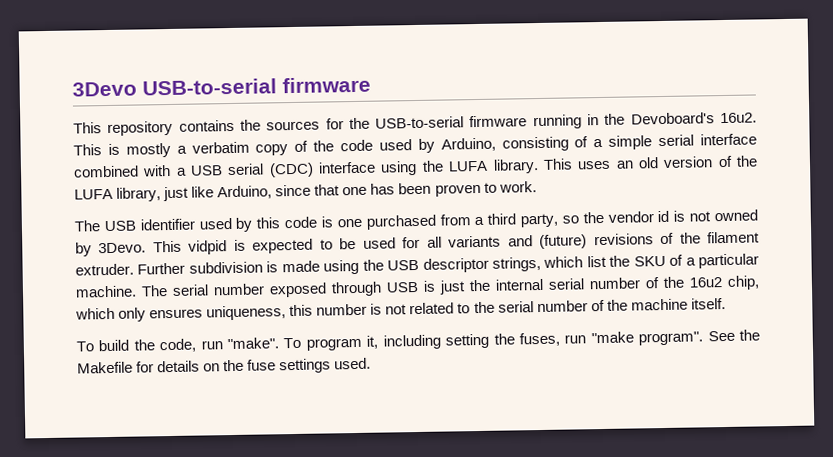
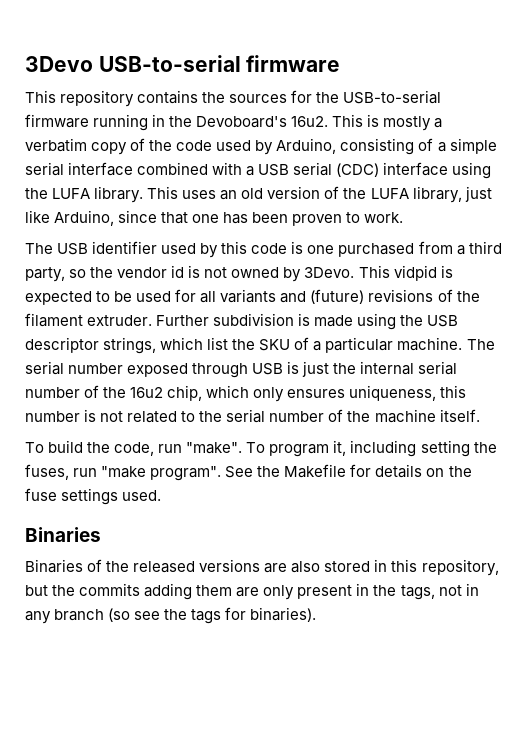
(372, 363) none -> [25,527,101,542] [25,559,499,576] [25,583,479,600] [25,607,317,624] // Binaries // Binaries of the released versions are also stored in this repository, but the commits adding them are only present in the tags, not in any branch (so see the tags for binaries).

